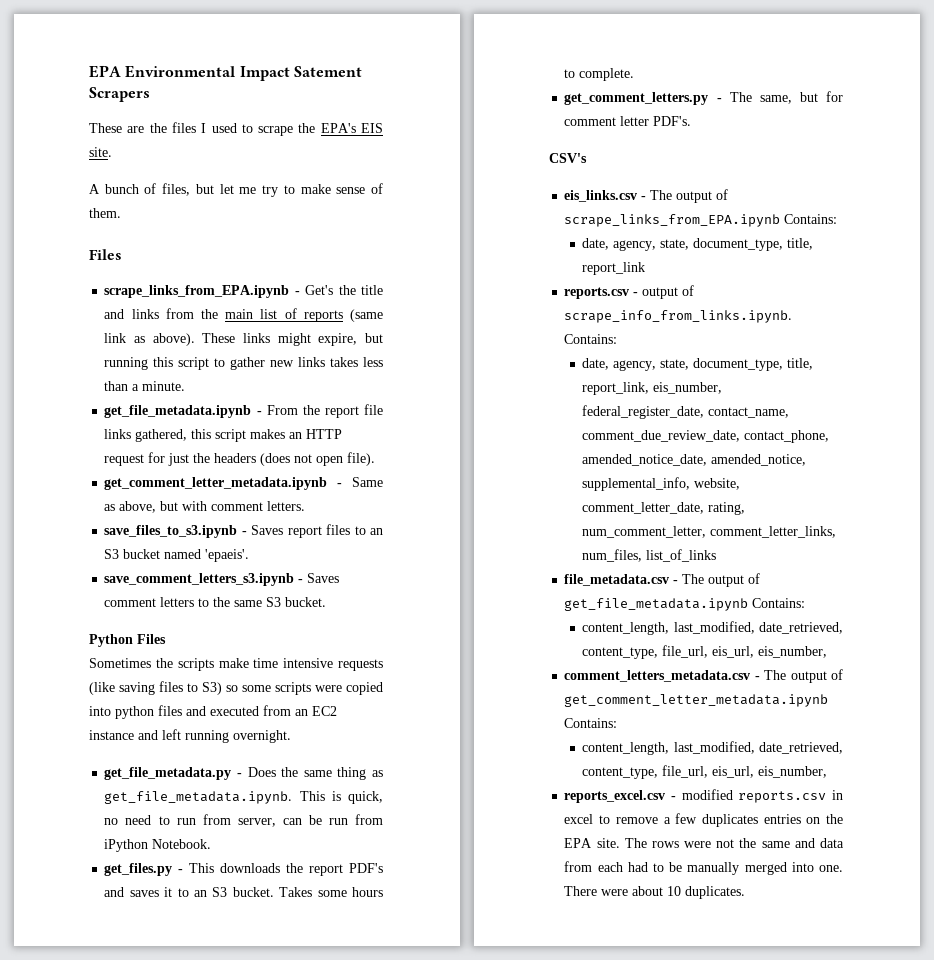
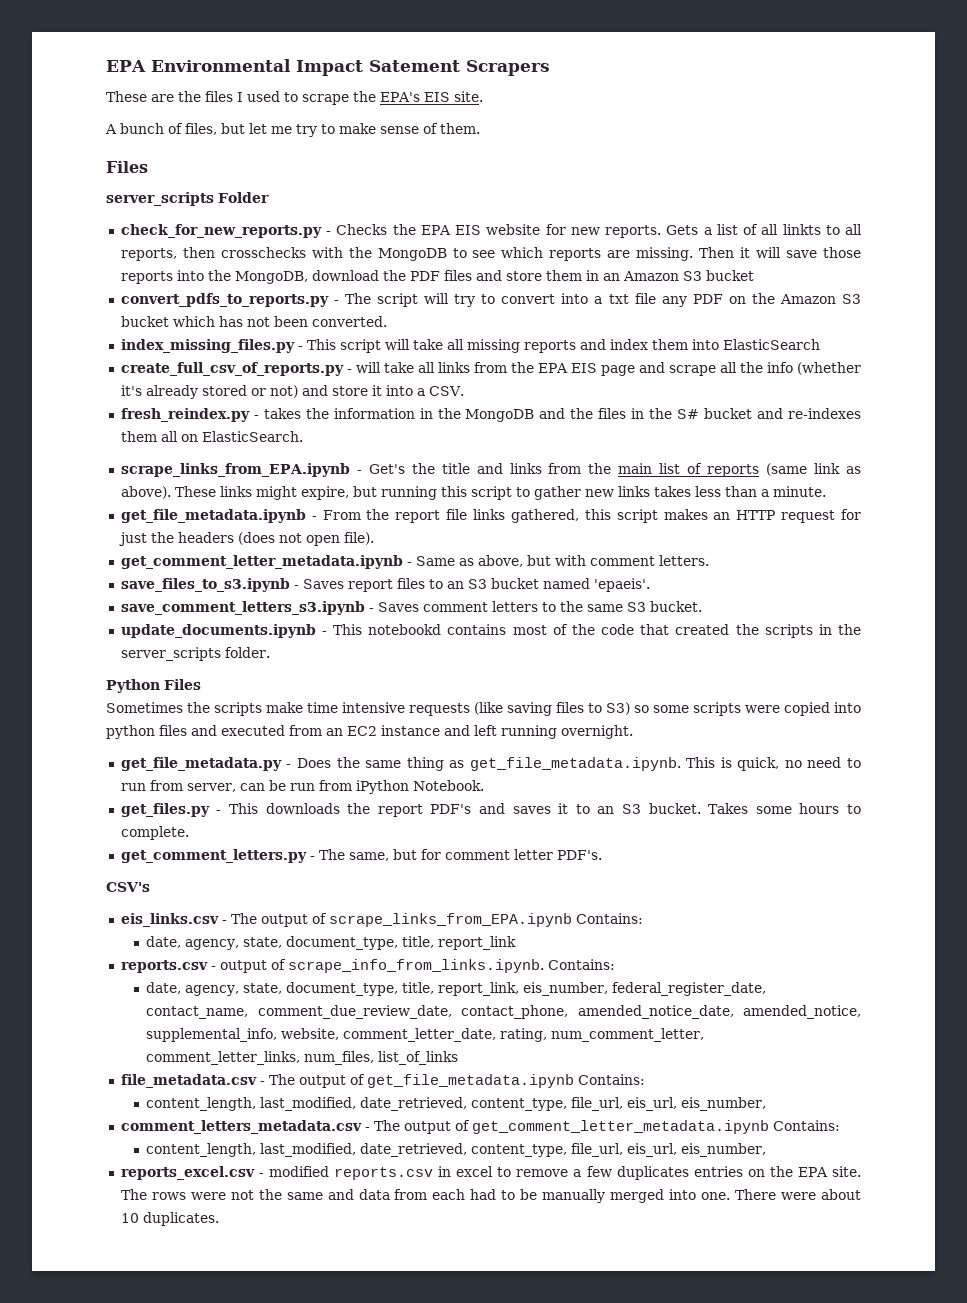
(122, 254) none -> [106,192,269,206] [120,224,863,238] [120,247,861,261] [120,270,754,284] [120,293,862,307] [120,316,387,327] [120,339,820,353] [120,362,861,376] [120,385,464,399] [120,408,861,422] [120,431,303,442] // server_scripts Folder // check_for_new_reports.py - Checks the EPA EIS website for new reports. Gets a list of all linkts to all reports, then crosschecks with the MongoDB to see which reports are missing. Then it will save those reports into the MongoDB, download the PDF files and store them in an Amazon S3 bucket // convert_pdfs_to_reports.py - The script will try to convert into a txt file any PDF on the Amazon S3 bucket which has not been converted. // index_missing_files.py - This script will take all missing reports and index them into ElasticSearch // create_full_csv_of_reports.py - will take all links from the EPA EIS page and scrape all the info (whether it's already stored or not) and store it into a CSV. // fresh_reindex.py - takes the information in the MongoDB and the files in the S# bucket and re-indexes them all on ElasticSearch.
(327, 602) none -> [120,624,862,638] [120,647,270,661] // update_documents.ipynb - This notebookd contains most of the code that created the scripts in the server_scripts folder.

